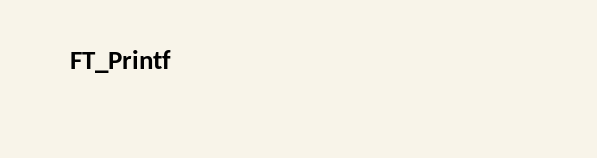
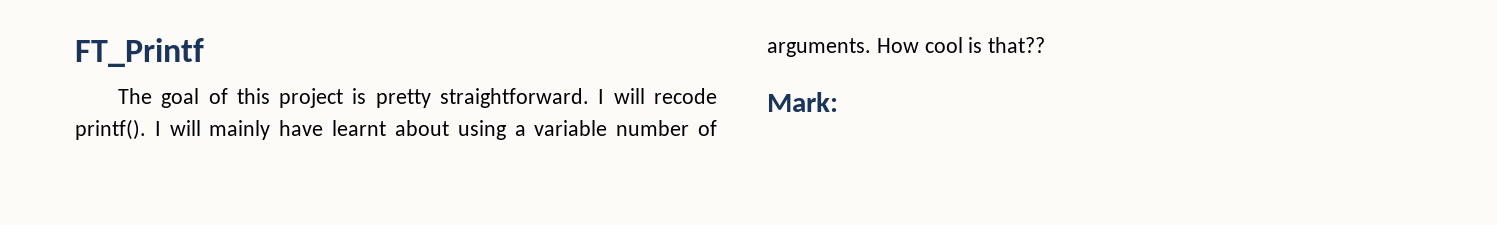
(171, 61) none -> [117,88,717,108] [75,119,717,140] [767,37,1046,57] [767,92,838,112] // The goal of this project is pretty straightforward. I will recode printf(). I will mainly have learnt about using a variable number of arguments. How cool is that?? // Mark:

